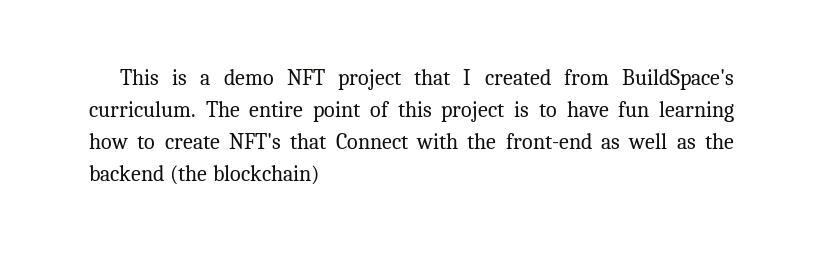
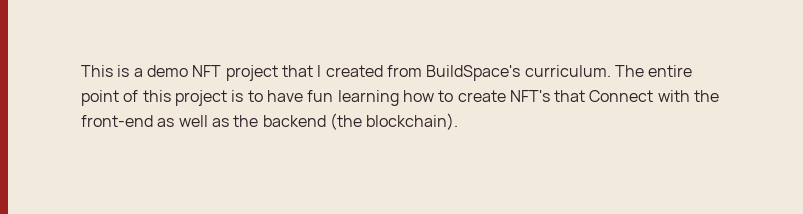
[212,165,319,185] blockchain) -> [366,113,459,130] blockchain).

